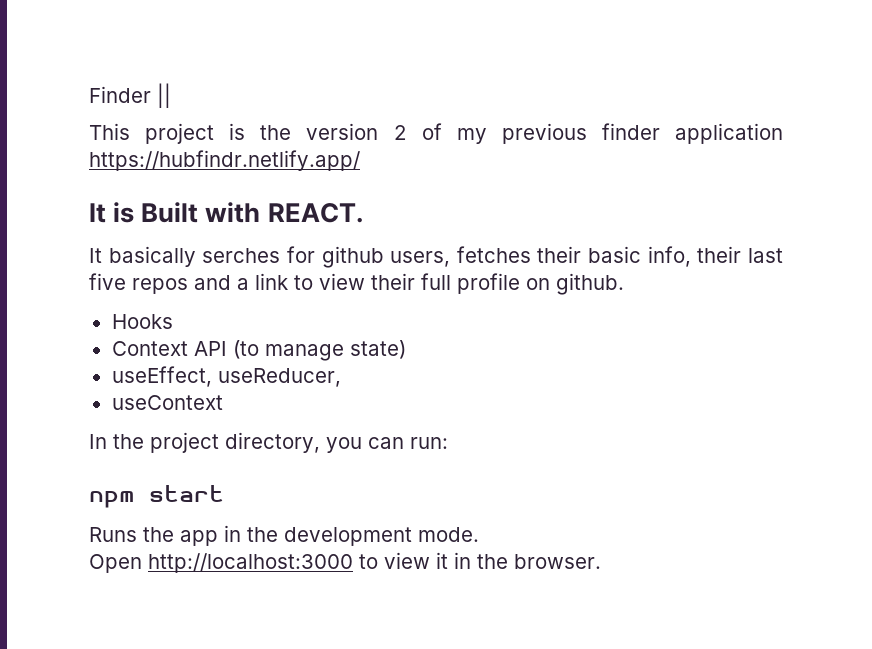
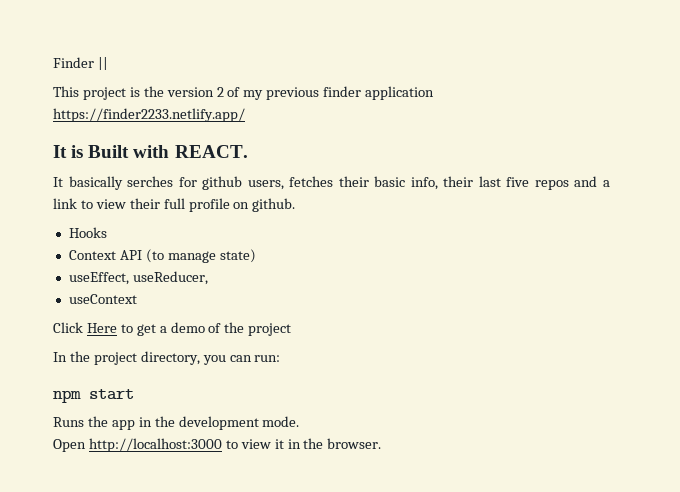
[89,150,360,171] https://hubfindr.netlify.app/ -> [53,108,245,122] https://finder2233.netlify.app/
(223, 402) none -> [53,322,292,336] // Click Here to get a demo of the project

